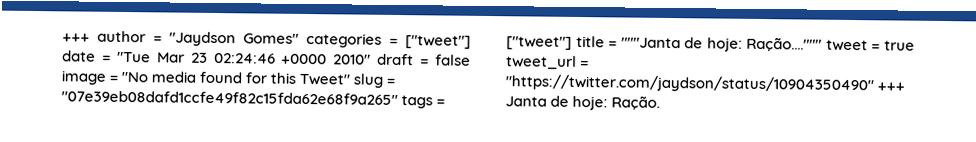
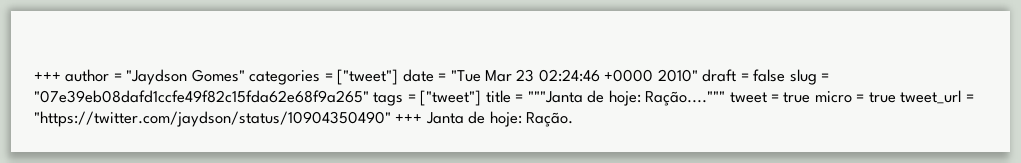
[61,70,351,86] image = "No media found for this Tweet" -> (786, 75) none
(915, 45) none -> [814,91,896,103] micro = true

